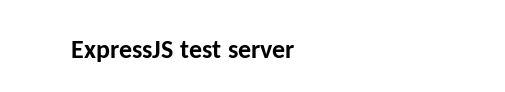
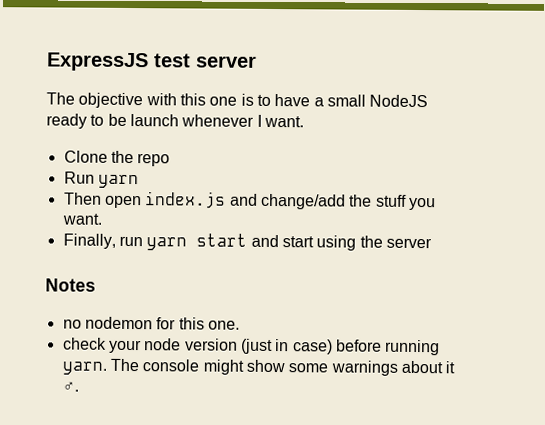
(295, 51) none -> [46,92,429,109] [46,113,304,129] [63,150,171,167] [63,171,139,189] [63,191,436,211] [61,213,102,225] [62,233,432,251] [45,278,96,292] [62,316,240,330] [62,337,441,356] [61,358,456,376] [61,381,79,392] // The objective with this one is to have a small NodeJS ready to be launch whenever I want. // Clone the repo // Run yarn // Then open index.js and change/add the stuff you want. // Finally, run yarn start and start using the server // Notes // no nodemon for this one. // check your node version (just in case) before running yarn. The console might show some warnings about it ♂.

